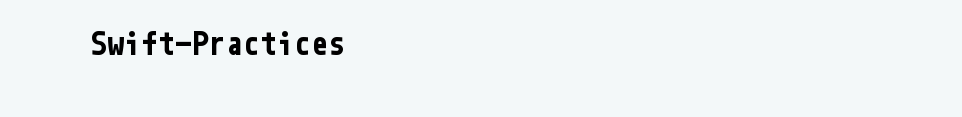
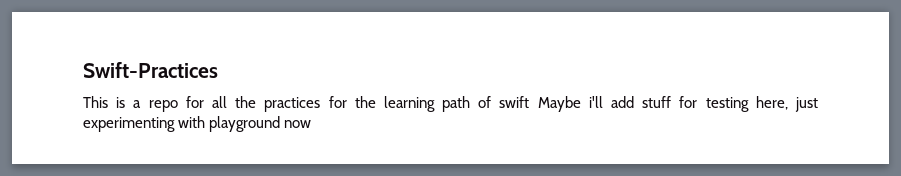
(344, 43) none -> [83,96,818,112] [83,116,312,132] // This is a repo for all the practices for the learning path of swift Maybe i'll add stuff for testing here, just experimenting with playground now

